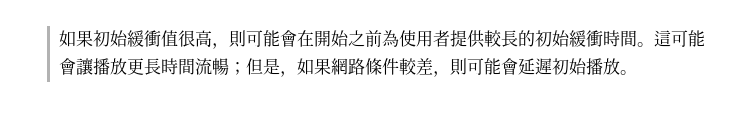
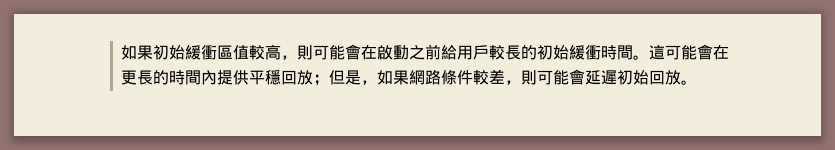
[160,30,195,47] 值很 -> [217,45,266,60] 區值較
[313,30,485,48] 開始之前為使用者提供 -> [377,44,490,60] 啟動之前給用戶
[75,58,229,75] 讓播放更長時間流暢 -> [713,45,730,60] [121,69,314,85] 在更長的時間內提供平穩回放
[585,58,603,75] 播 -> [649,70,666,85] 回

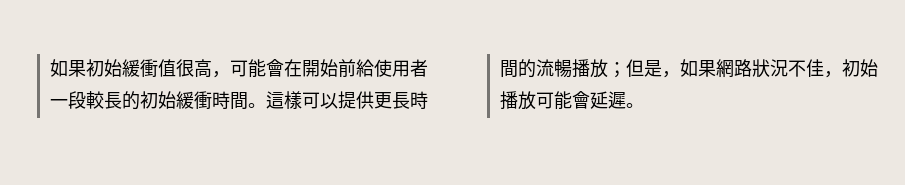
[217,44,490,60] 區值較高，則可能會在啟動之前給用戶 -> [157,59,428,78] [49,91,86,109] 值很高，可能會在開始前給使用者一段
[665,44,730,60] [121,69,298,85] 可能會在更長的時間內提供平穩回 -> [283,91,428,109] [499,59,590,78] 樣可以提供更長時間的流暢播
[441,69,538,85] 條件較差，則 -> [751,59,878,78] [499,91,536,110] 狀況不佳，初始播放
[617,70,682,85] 初始回放 -> (626, 100) none

